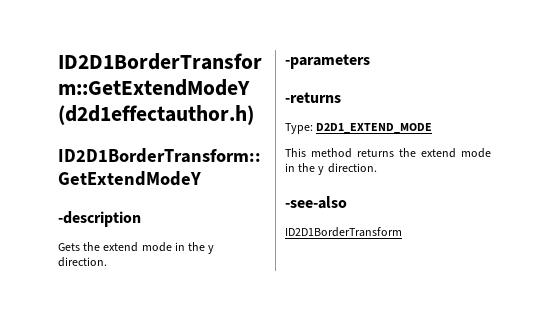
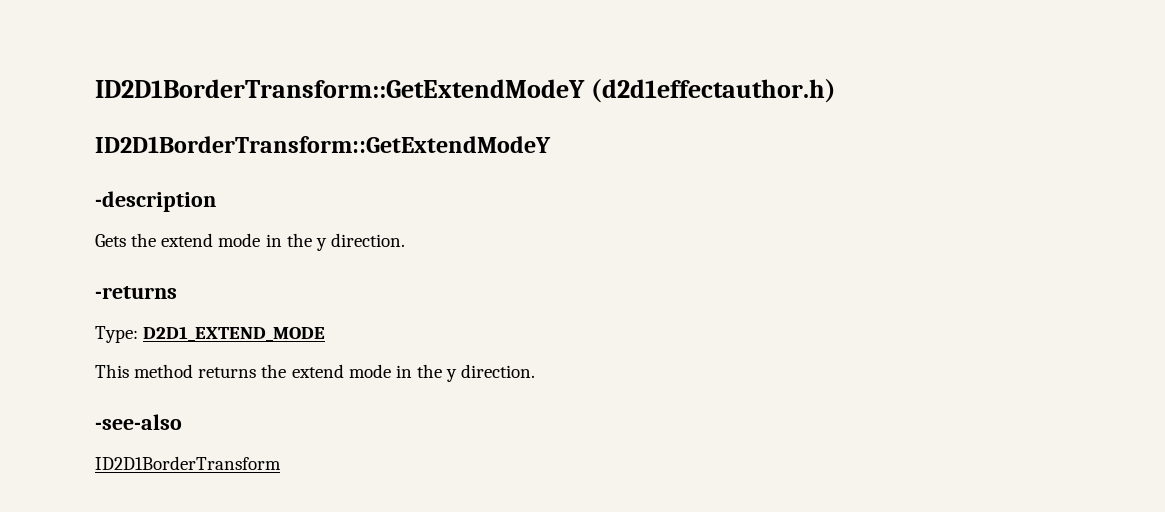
[285,54,370,69] // -parameters -> (405, 240) none

